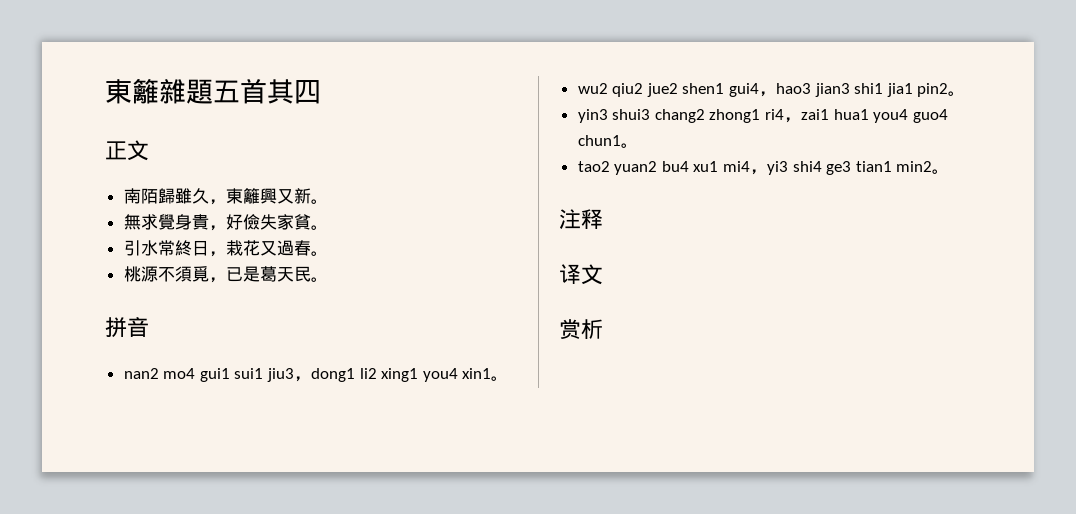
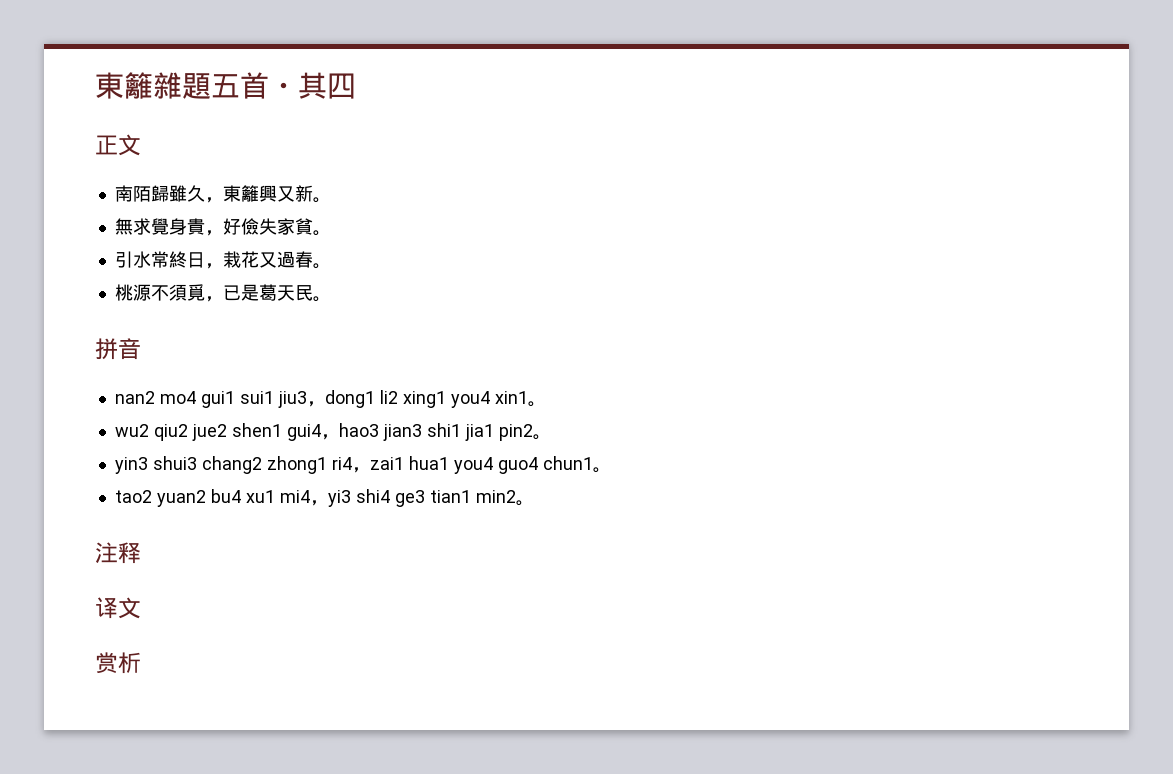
(267, 91) none -> [269,82,298,96] ・

